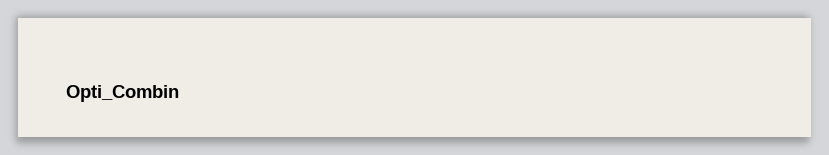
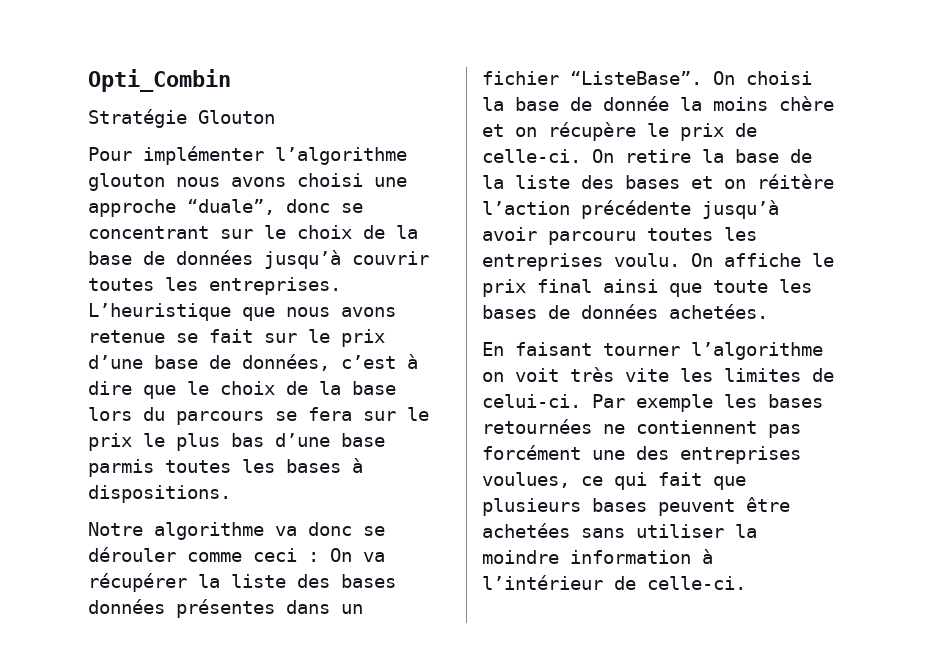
(179, 93) none -> [88,109,275,128] [88,146,407,165] [88,173,407,191] [88,199,363,217] [88,225,418,239] [88,250,429,269] [88,277,341,295] [88,303,396,321] [88,329,385,347] [88,354,418,371] [88,381,396,399] [88,407,429,425] [88,433,385,451] [88,458,363,477] [88,485,231,503] [88,522,385,540] [88,547,385,562] [88,573,396,592] [88,599,363,618] [482,71,812,85] [482,96,834,111] [482,122,757,141] [482,149,812,163] [482,174,834,189] [482,200,779,219] [482,227,757,245] [482,253,834,271] [482,279,812,297] [482,304,768,319] [482,342,823,360] [482,367,834,382] [482,394,823,412] [482,419,801,438] [482,445,801,464] [482,472,746,490] [482,497,790,516] [482,523,757,538] [482,549,713,564] [482,575,746,590] // Stratégie Glouton // Pour implémenter l’algorithme glouton nous avons choisi une approche “duale”, donc se concentrant sur le choix de la base de données jusqu’à couvrir toutes les entreprises. L’heuristique que nous avons retenue se fait sur le prix d’une base de données, c’est à dire que le choix de la base lors du parcours se fera sur le prix le plus bas d’une base parmis toutes les bases à dispositions. // Notre algorithme va donc se dérouler comme ceci : On va récupérer la liste des bases données présentes dans un fichier “ListeBase”. On choisi la base de donnée la moins chère et on récupère le prix de celle-ci. On retire la base de la liste des bases et on réitère l’action précédente jusqu’à avoir parcouru toutes les entreprises voulu. On affiche le prix final ainsi que toute les bases de données achetées. // En faisant tourner l’algorithme on voit très vite les limites de celui-ci. Par exemple les bases retournées ne contiennent pas forcément une des entreprises voulues, ce qui fait que plusieurs bases peuvent être achetées sans utiliser la moindre information à l’intérieur de celle-ci.

